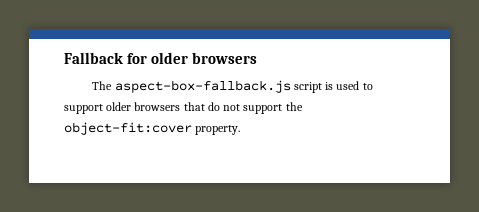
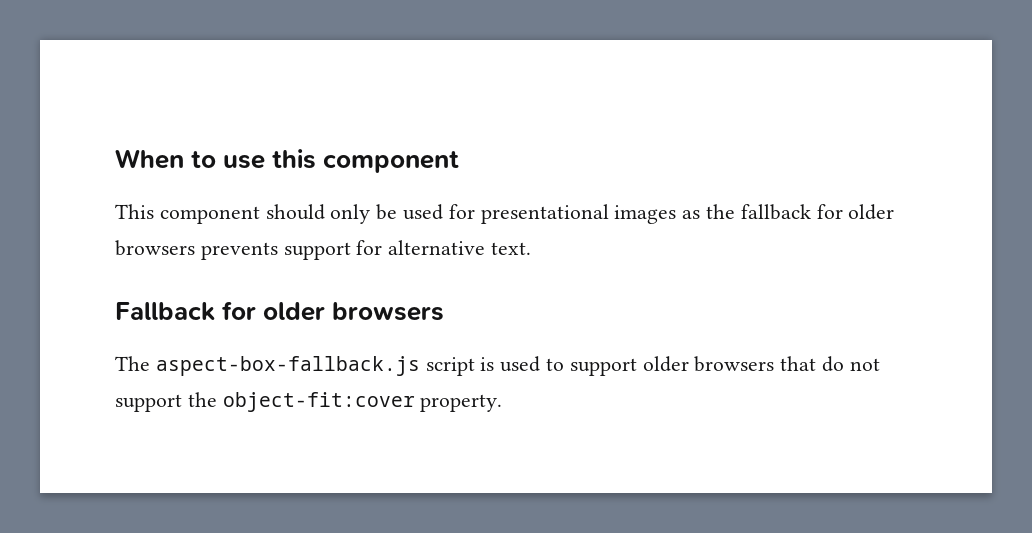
(64, 58) none -> [115,149,460,173] [115,204,895,224] [115,240,532,260] When to use this component // This component should only be used for presentational images as the fallback for older browsers prevents support for alternative text. //

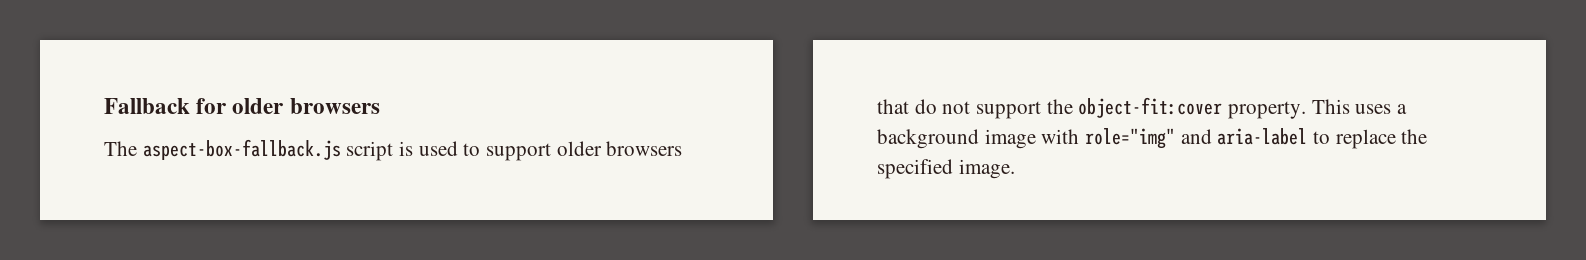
[115,149,460,173] [115,204,895,224] [115,240,532,260] When to use this component // This component should only be used for presentational images as the fallback for older browsers prevents support for alternative text. // -> (104, 106) none
(503, 403) none -> [1311,99,1408,114] [877,128,1428,149] [877,159,1015,179] This uses a background image with role="img" and aria-label to replace the specified image.

